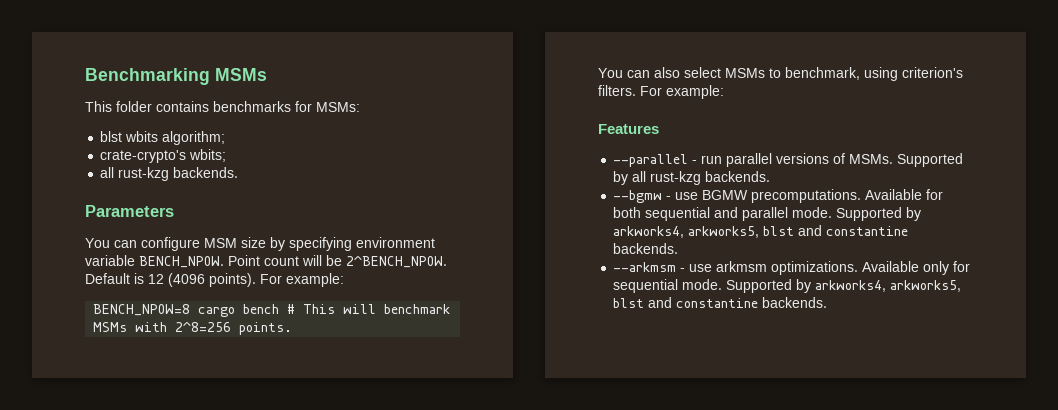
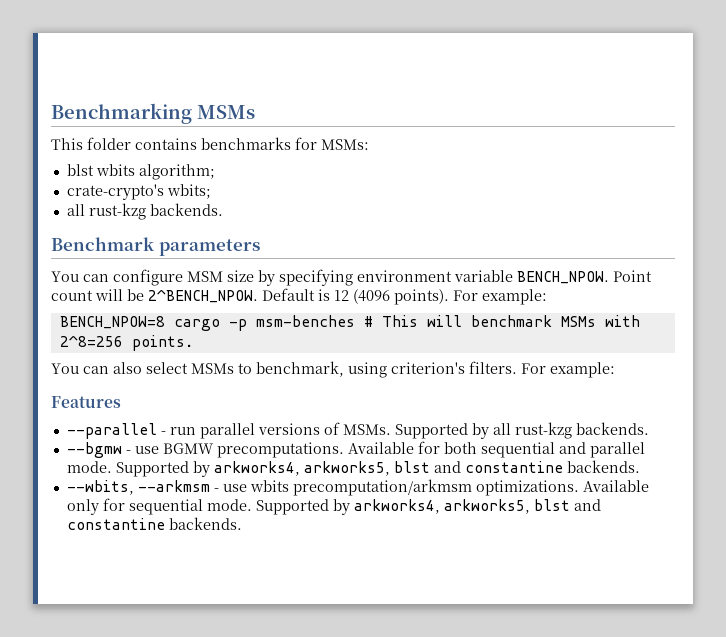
[85,205,174,217] Parameters -> [51,237,260,256] Benchmark parameters
[243,304,280,314] bench -> [228,315,355,331] -p msm-benches
(679, 248) none -> [66,480,134,495] --wbits,
[716,261,768,272] arkmsm -> [249,479,472,496] wbits precomputation/arkmsm

